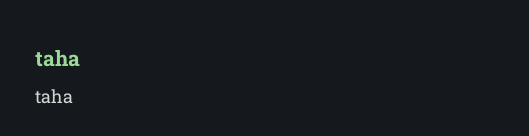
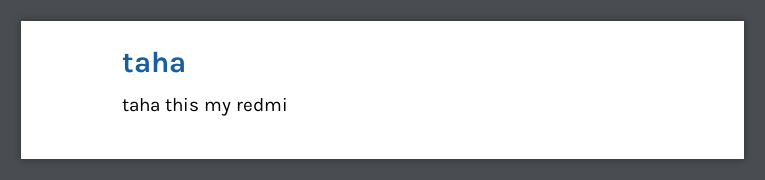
(73, 96) none -> [165,97,289,116] this my redmi

